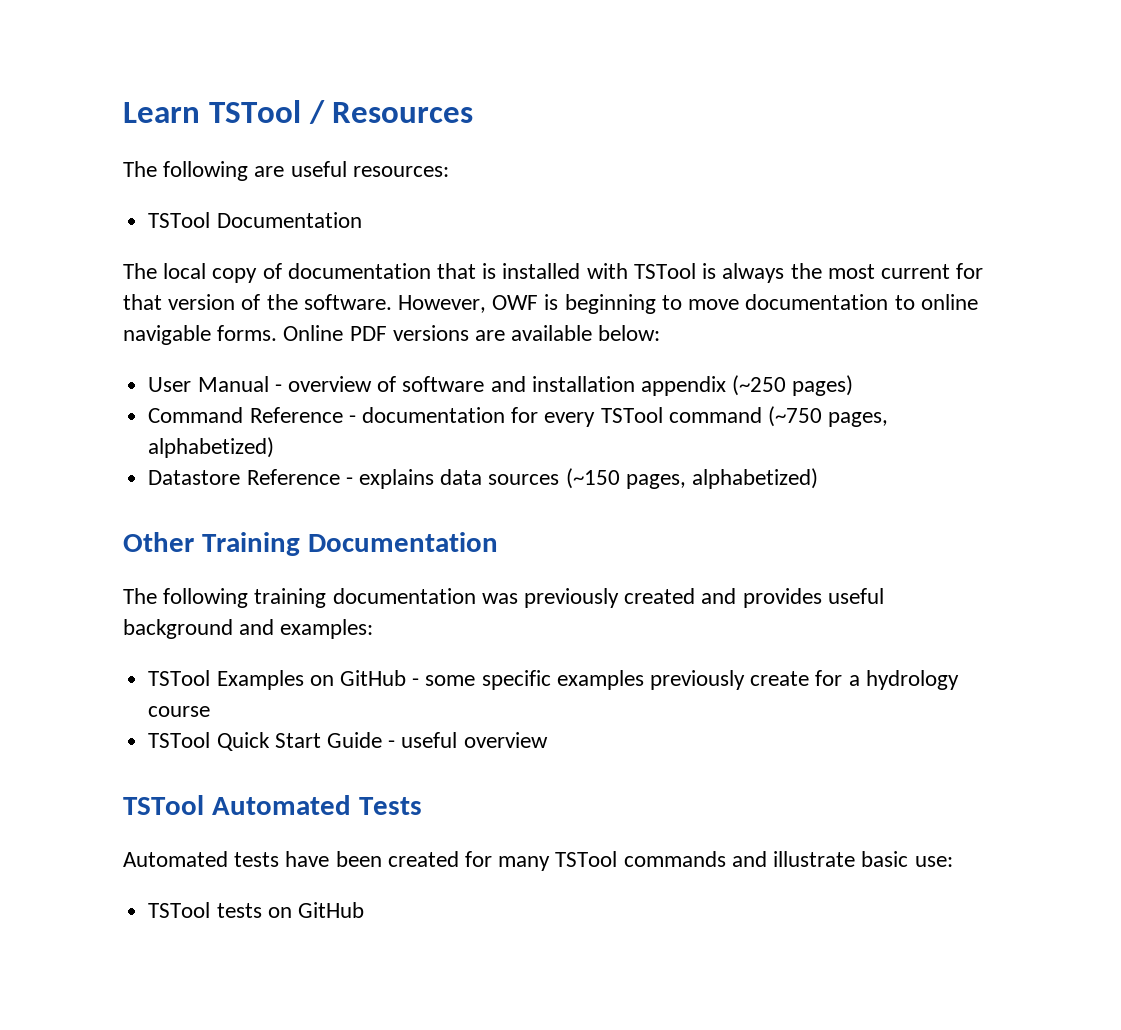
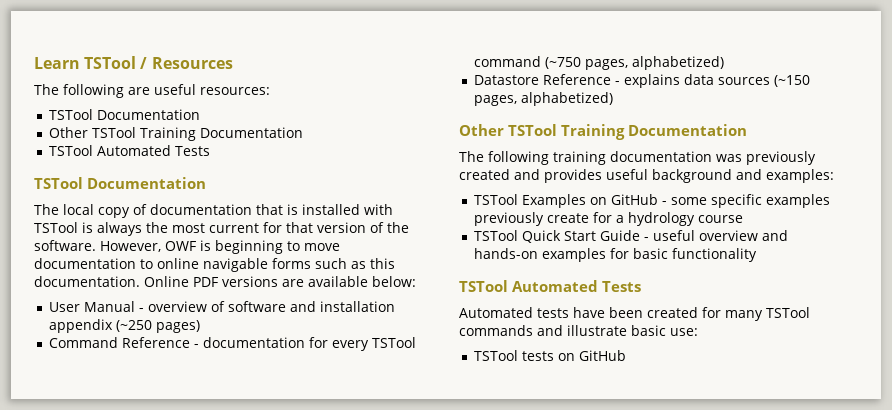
(362, 220) none -> [48,127,303,141] [48,145,210,156] [34,177,207,189] // Other TSTool Training Documentation // TSTool Automated Tests // TSTool Documentation
[217,325,278,341] forms. -> [272,258,395,269] [34,276,140,287] forms such as this documentation.
(194, 542) none -> [508,124,558,136] TSTool
(548, 740) none -> [761,230,788,241] [473,248,757,262] and hands-on examples for basic functionality

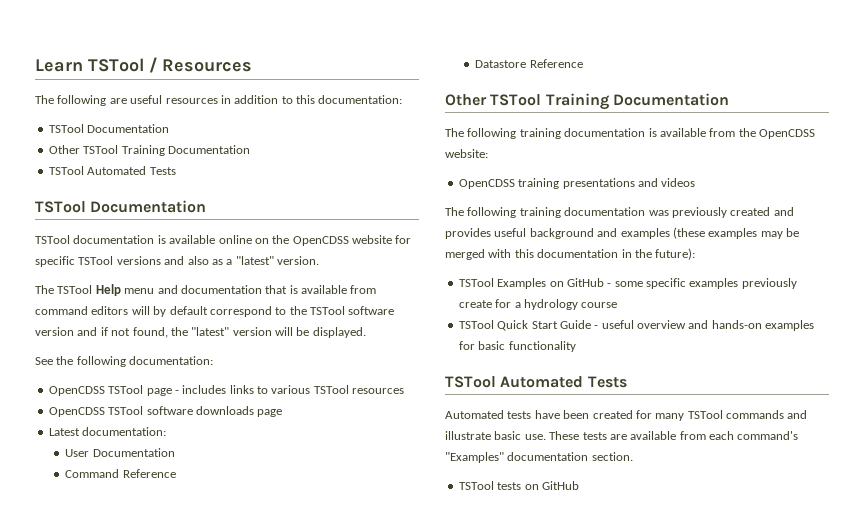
[200,87,270,95] resources: -> [165,95,403,104] resources in addition to this documentation:
[34,204,393,218] [34,222,409,236] [34,240,340,254] [34,258,395,272] [34,276,416,287] [48,301,395,312] [48,319,200,333] [48,337,416,351] [473,56,724,70] [473,74,810,88] [473,92,613,106] [459,124,748,140] The local copy of documentation that is installed with TSTool is always the most current for that version of the software. However, OWF is beginning to move documentation to online navigable forms such as this documentation. Online PDF versions are available below: // User Manual - overview of software and installation appendix (~250 pages) // Command Reference - documentation for every TSTool command (~750 pages, alphabetized) // Datastore Reference - explains data sources (~150 pages, alphabetized) // Other TSTool Training Documentation -> [35,235,412,246] [35,256,319,267] [35,284,377,296] [35,306,395,317] [35,327,366,338] [35,356,214,367] [48,385,405,396] [48,406,283,417] [48,427,167,436] [65,448,175,457] [65,469,176,478] [475,59,583,68] [445,93,729,110] [445,128,815,139] [445,149,488,158] [458,178,696,189] TSTool documentation is available online on the OpenCDSS website for specific TSTool versions and also as a "latest" version. // The TSTool Help menu and documentation that is available from command editors will by default correspond to the TSTool software version and if not found, the "latest" version will be displayed. // See the following documentation: // OpenCDSS TSTool page - includes links to various TSTool resources // OpenCDSS TSTool software downloads page // Latest documentation: // User Documentation // Command Reference // Datastore Reference // Other TSTool Training Documentation // The following training documentation is available from the OpenCDSS website: // OpenCDSS training presentations and videos
[766,169,834,183] examples: -> [620,227,799,239] [445,248,696,260] examples (these examples may be merged with this documentation in the future):
[670,328,698,336] use: -> [524,431,799,440] [445,452,633,463] use. These tests are available from each command's "Examples" documentation section.

